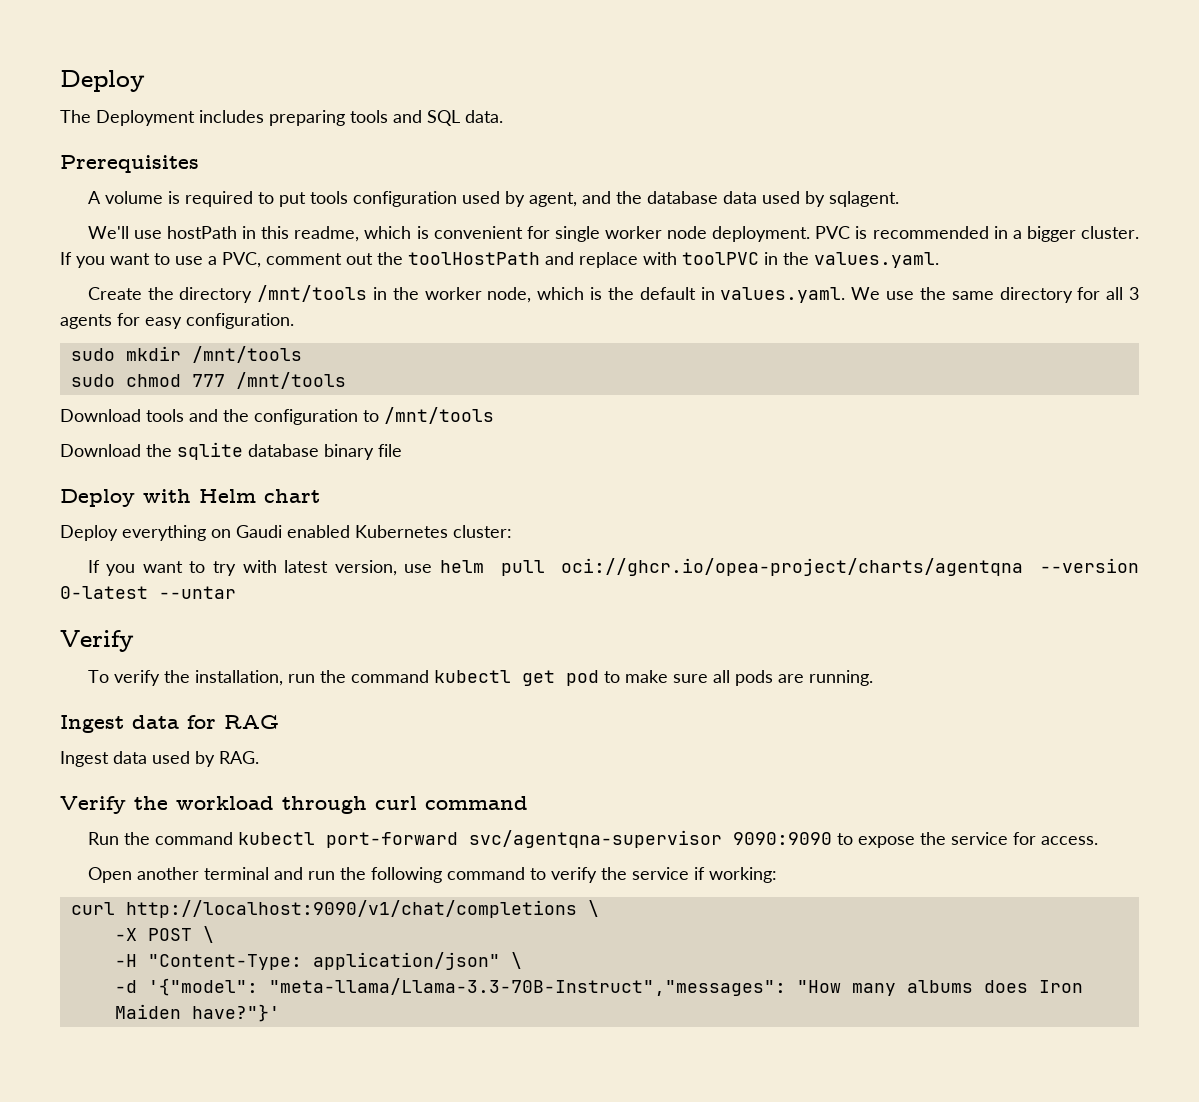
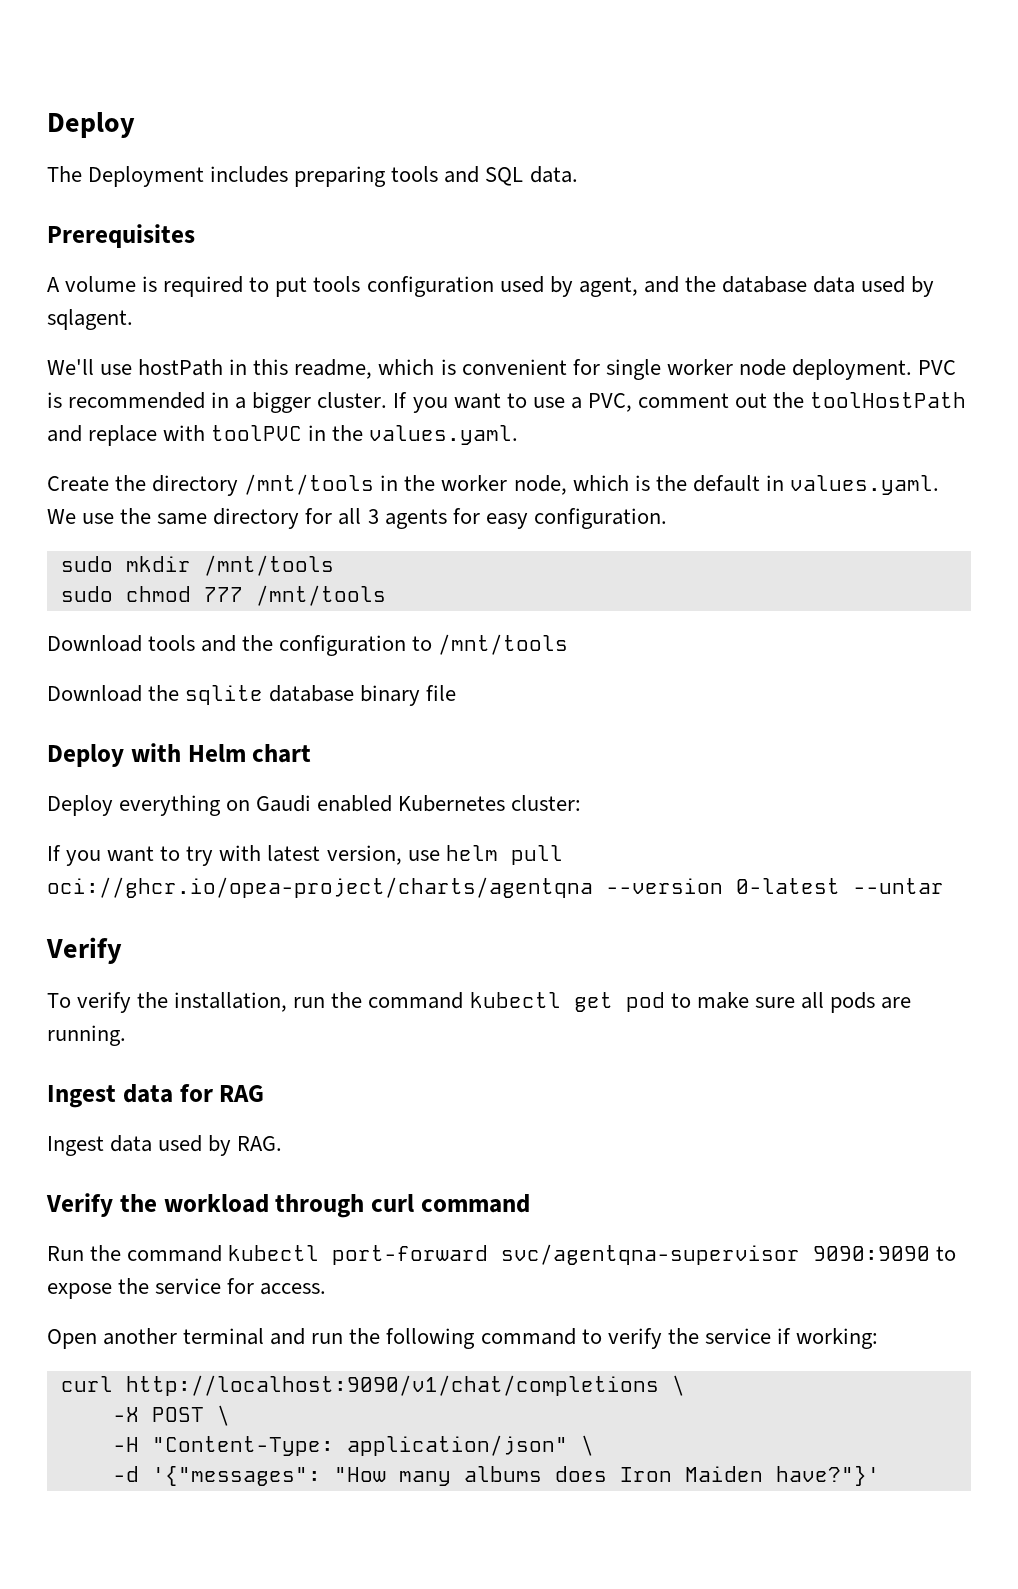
[147,978,786,996] '{"model": "meta-llama/Llama-3.3-70B-Instruct","messages": -> [151,1466,321,1486] '{"messages":

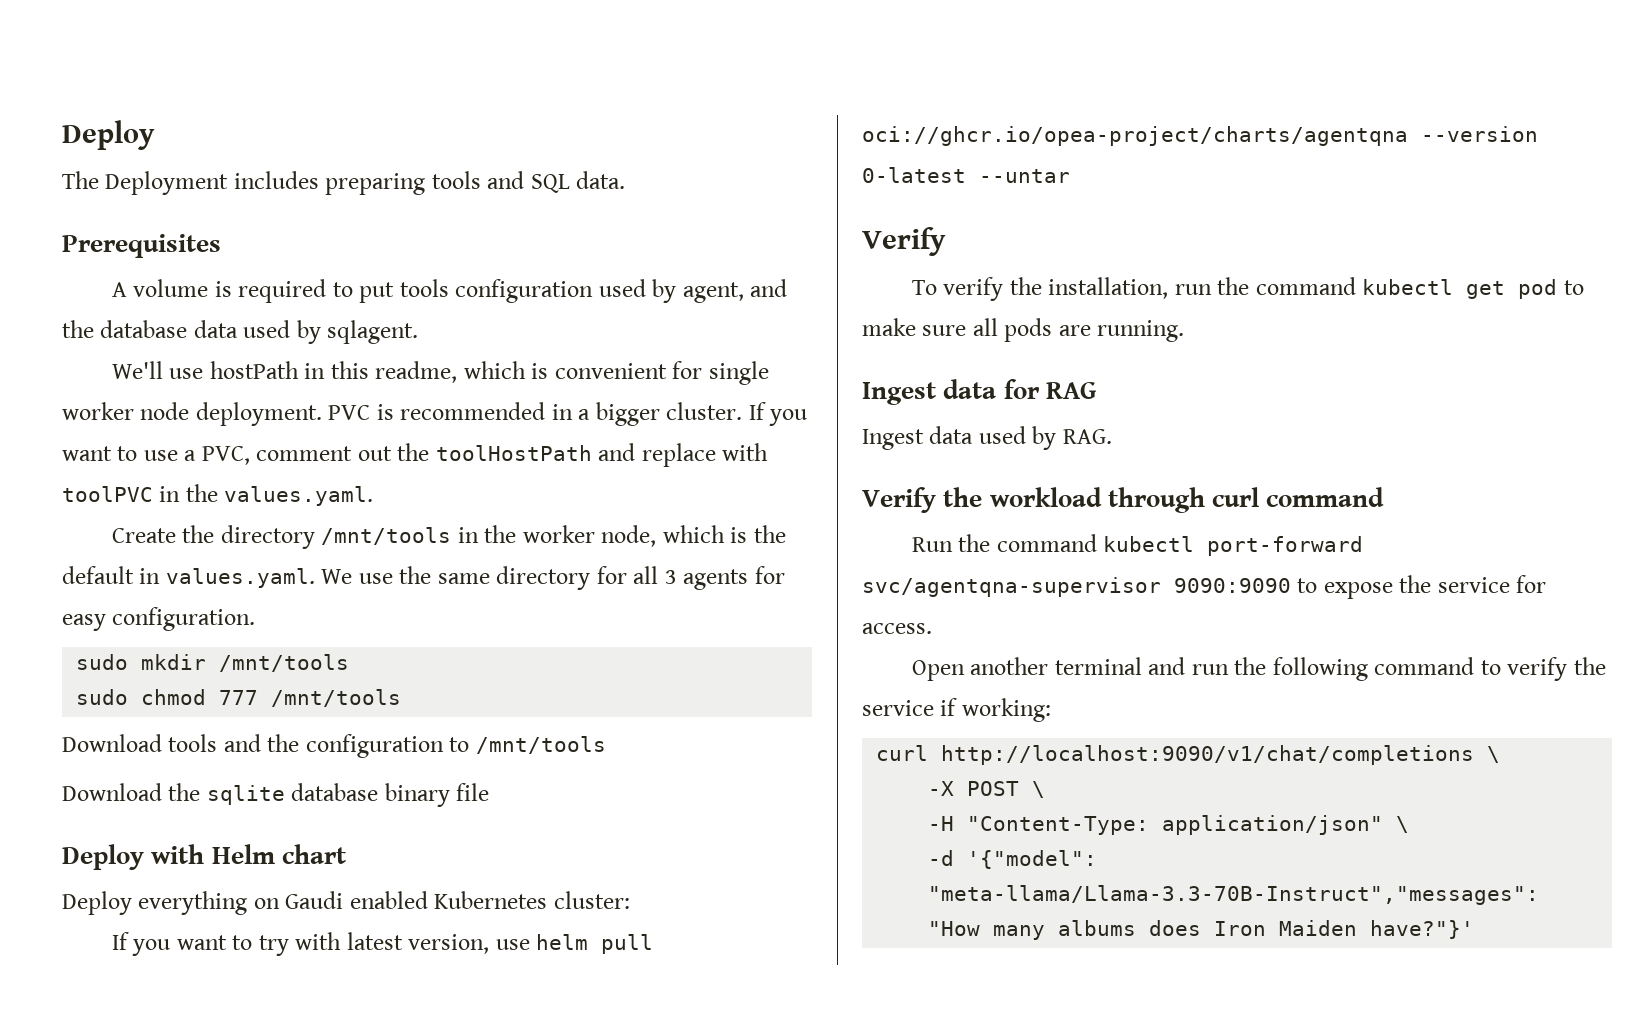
[151,1466,321,1486] '{"messages": -> [967,850,1098,869] [928,885,1540,905] '{"model": "meta-llama/Llama-3.3-70B-Instruct","messages":

